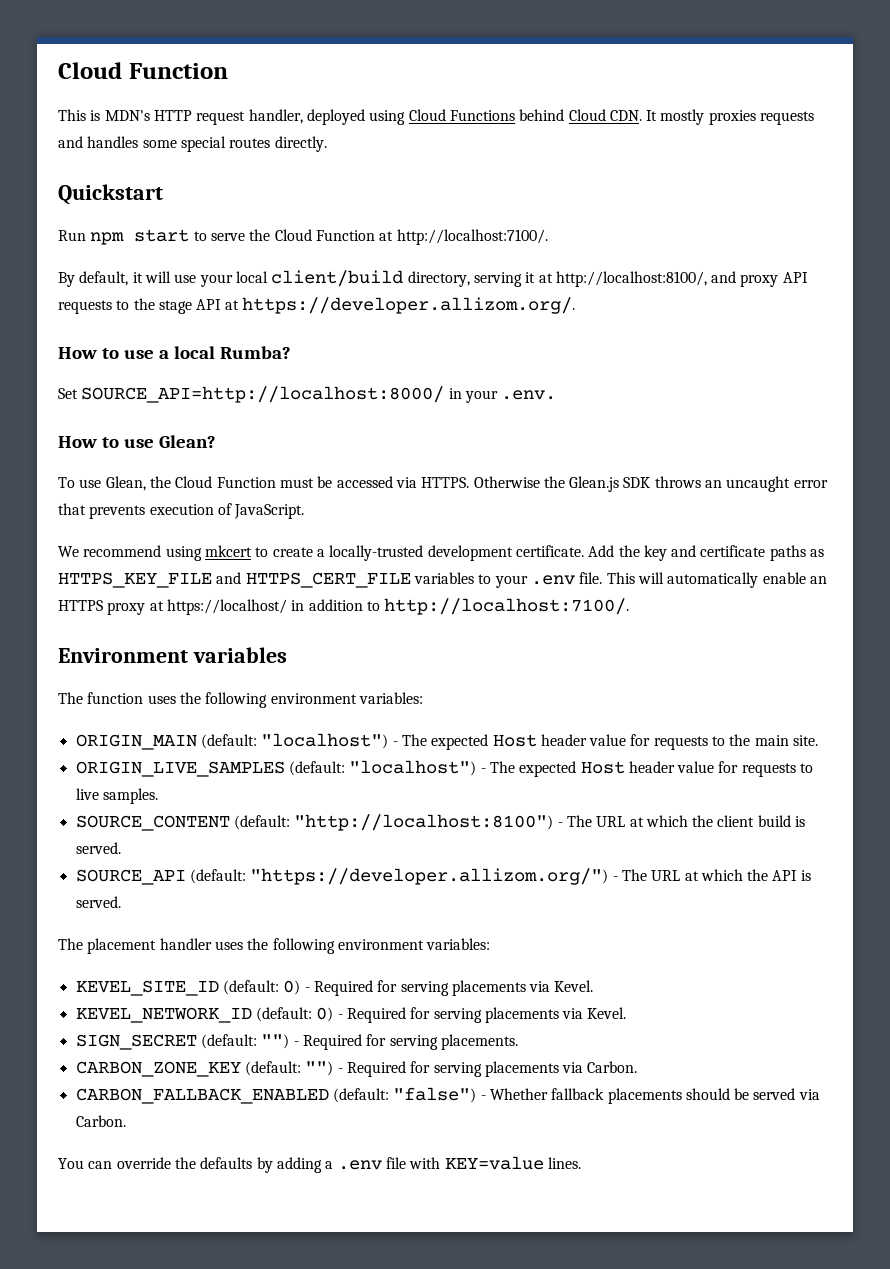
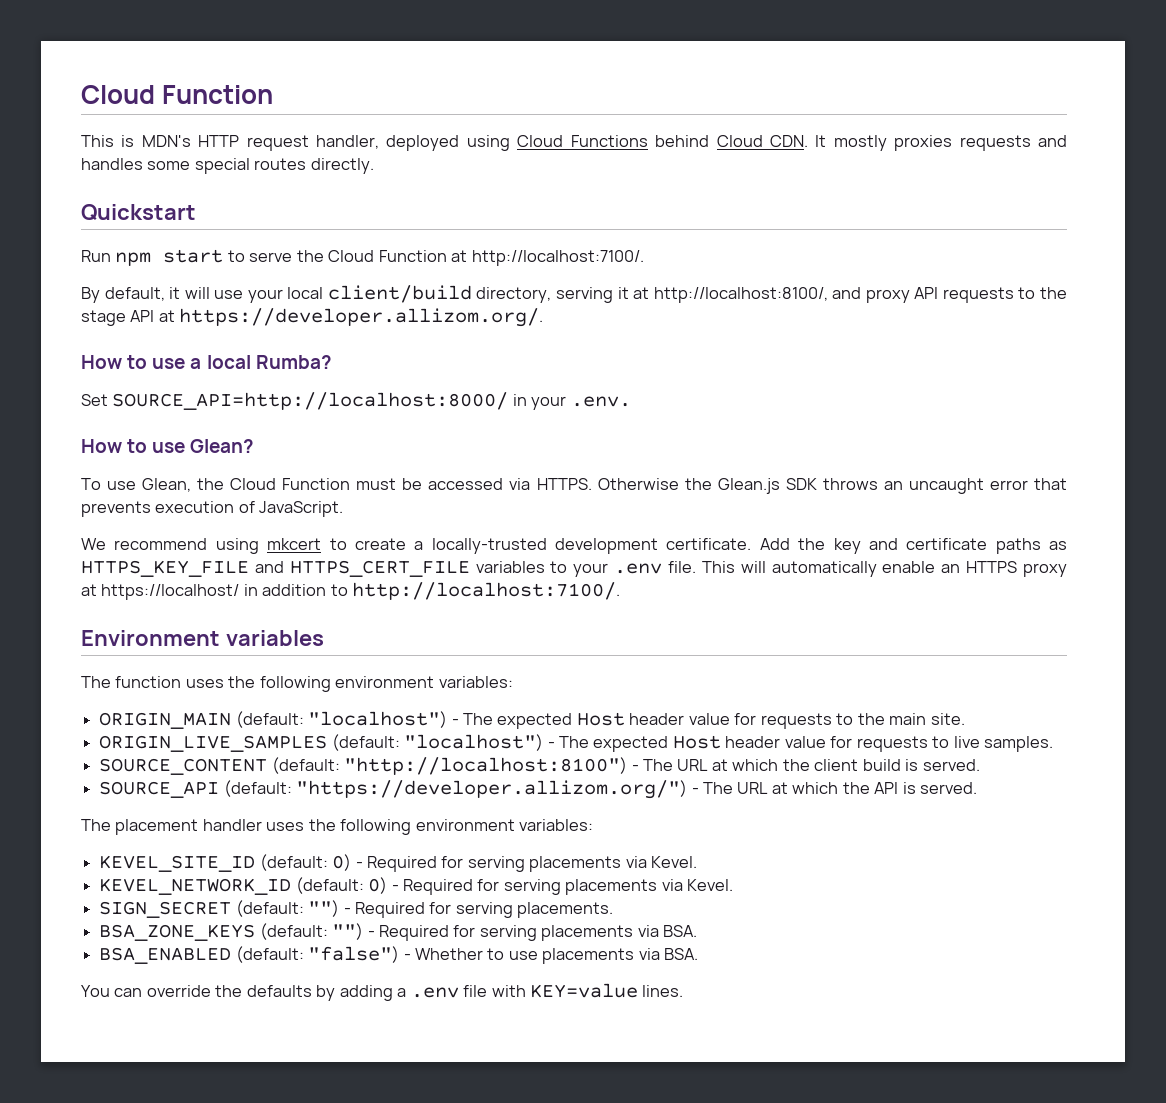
[75,1061,241,1077] CARBON_ZONE_KEY -> [99,924,256,941] BSA_ZONE_KEYS
[587,1061,638,1073] [75,1088,329,1104] Carbon. // CARBON_FALLBACK_ENABLED -> [663,925,698,937] [99,947,232,964] BSA. // BSA_ENABLED
[551,1088,820,1104] [75,1115,126,1127] fallback placements should be served via Carbon. -> [487,948,699,964] to use placements via BSA.

